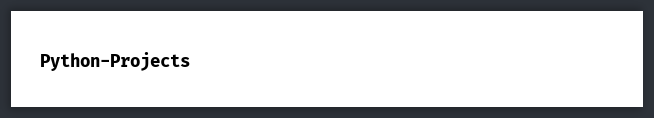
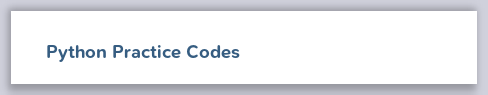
[40,52,190,71] Python-Projects -> [46,44,240,62] Python Practice Codes

